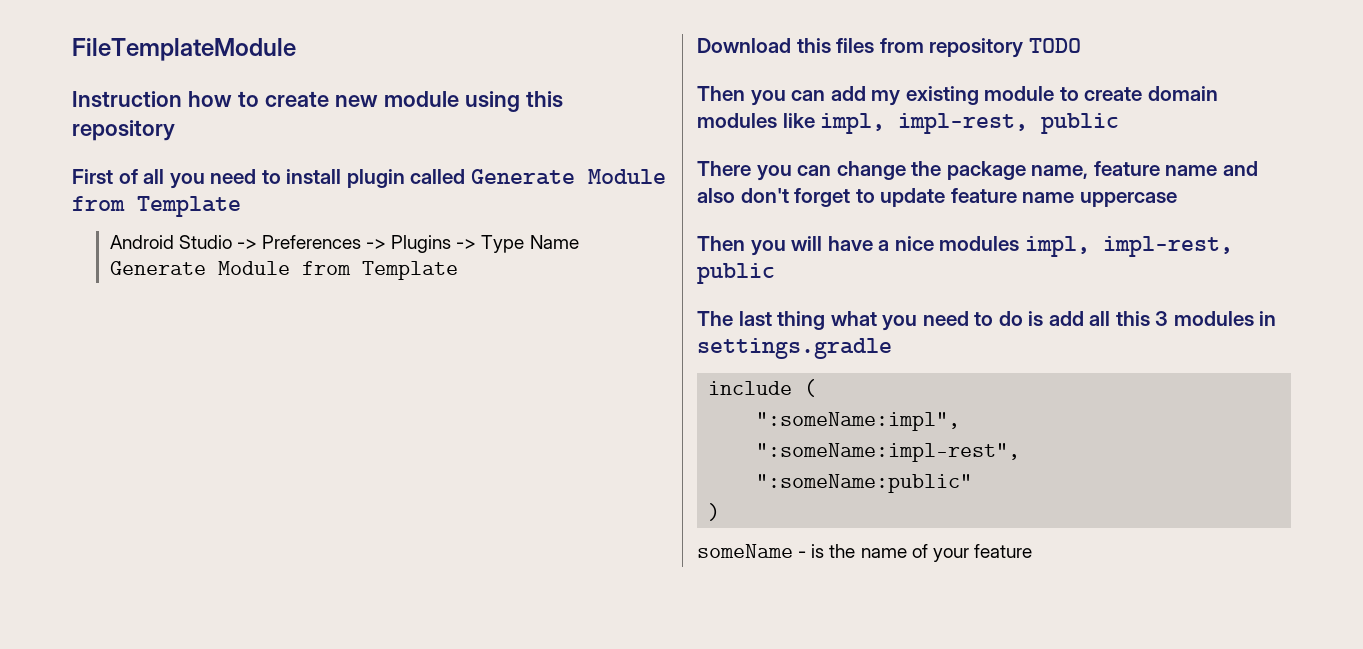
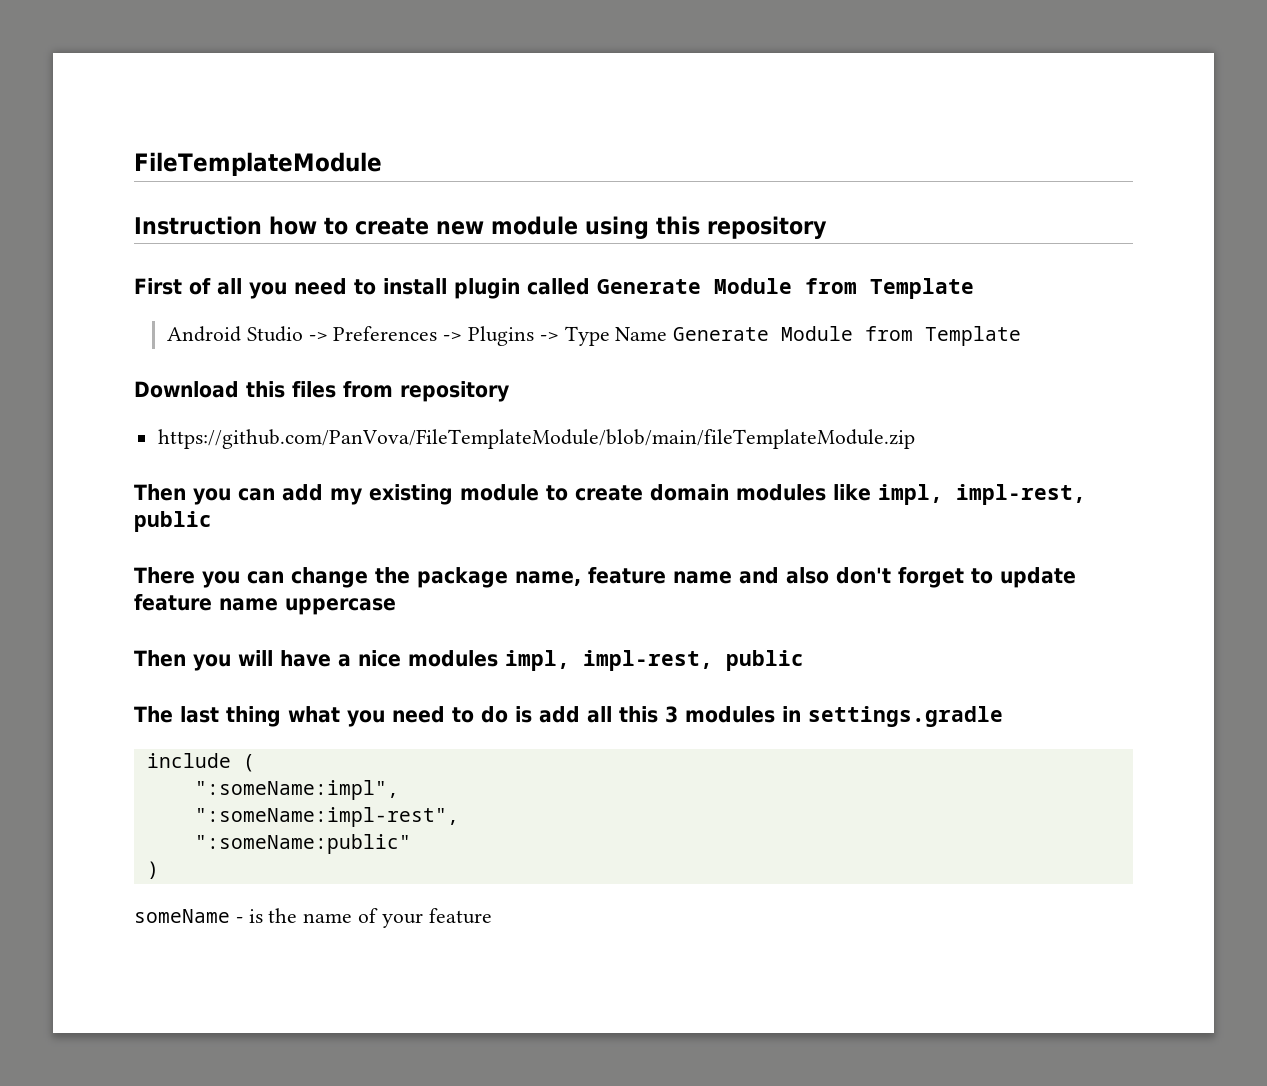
[1028,38,1081,53] TODO -> [157,429,915,449] // https://github.com/PanVova/FileTemplateModule/blob/main/fileTemplateModule.zip

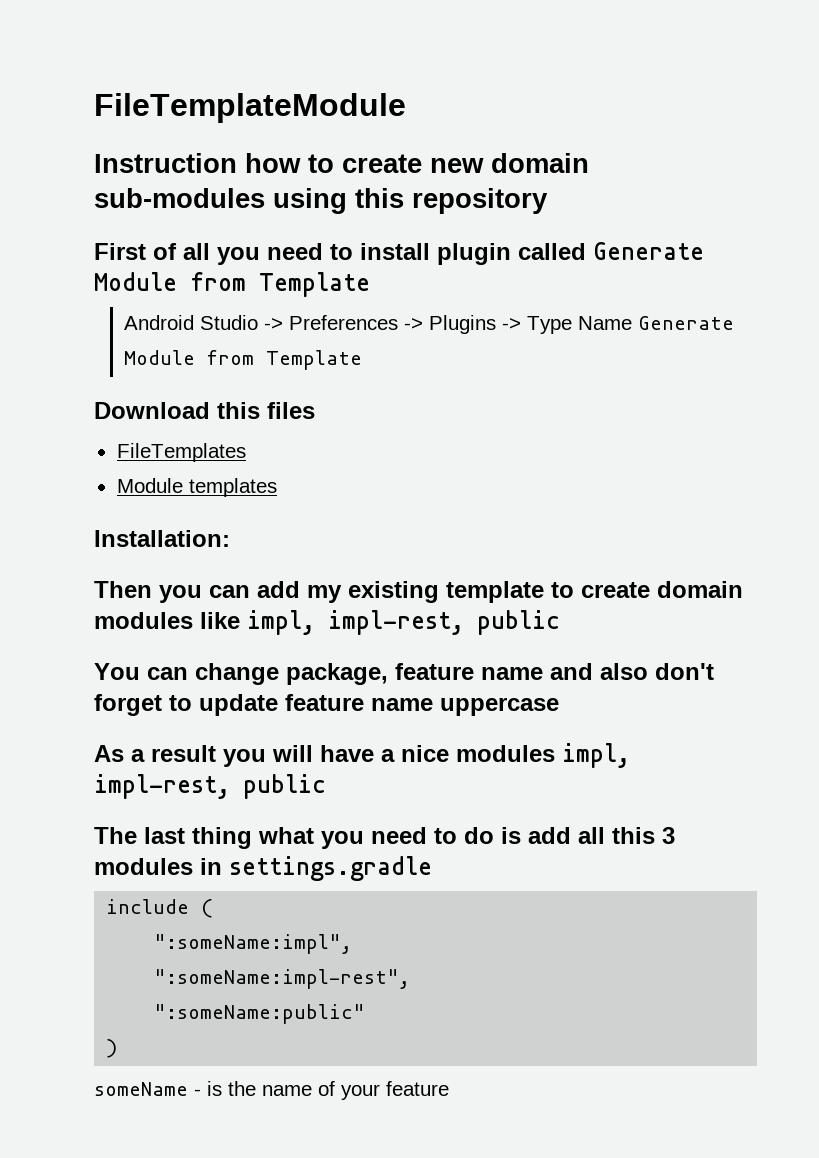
[491,216,578,235] module -> [491,153,589,173] [94,188,265,208] domain sub-modules
[343,381,509,402] [157,429,915,449] from repository // https://github.com/PanVova/FileTemplateModule/blob/main/fileTemplateModule.zip -> [116,443,246,462] [116,478,277,497] [94,530,230,547] // FileTemplates // Module templates // Installation:
[460,484,539,501] module -> [446,581,544,603] template
[134,567,581,588] There you can change the package name, -> [94,663,388,685] You can change package,
[134,650,186,667] Then -> [94,745,216,762] As a result

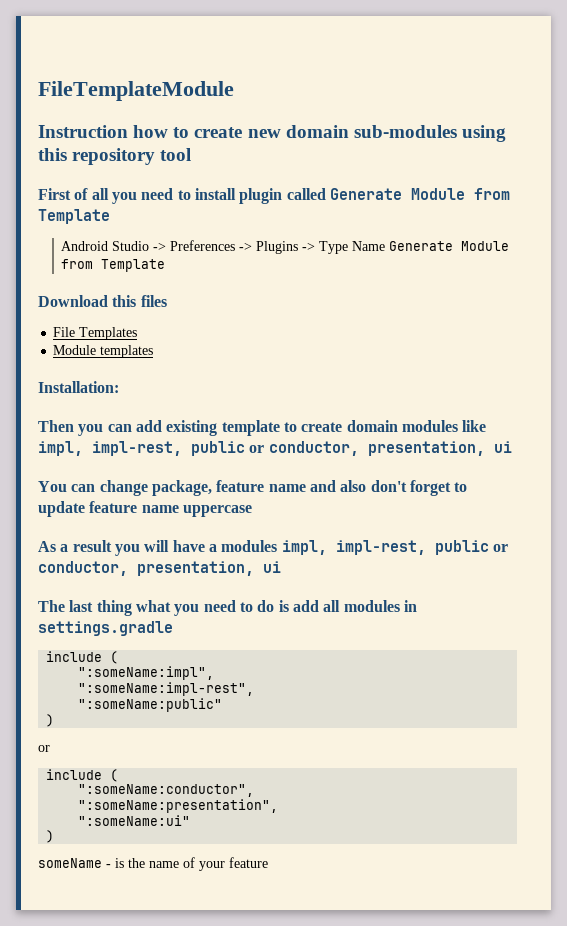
(548, 201) none -> [160,148,192,161] tool
[116,443,246,462] FileTemplates -> [53,327,138,340] File Templates
[307,585,342,603] my -> (162, 426) none
(560, 622) none -> [249,441,512,456] or conductor, presentation, ui
[401,745,449,762] nice -> (217, 548) none
(326, 786) none -> [492,544,508,552] [38,561,281,576] or conductor, presentation, ui
[612,827,675,844] this 3 -> (341, 606) none
(118, 1048) none -> [38,745,50,752] [46,769,119,782] [78,784,255,797] [78,799,279,813] [78,815,191,826] [46,830,55,843] // or // include ( // ":someName:conductor", // ":someName:presentation", // ":someName:ui" // )

